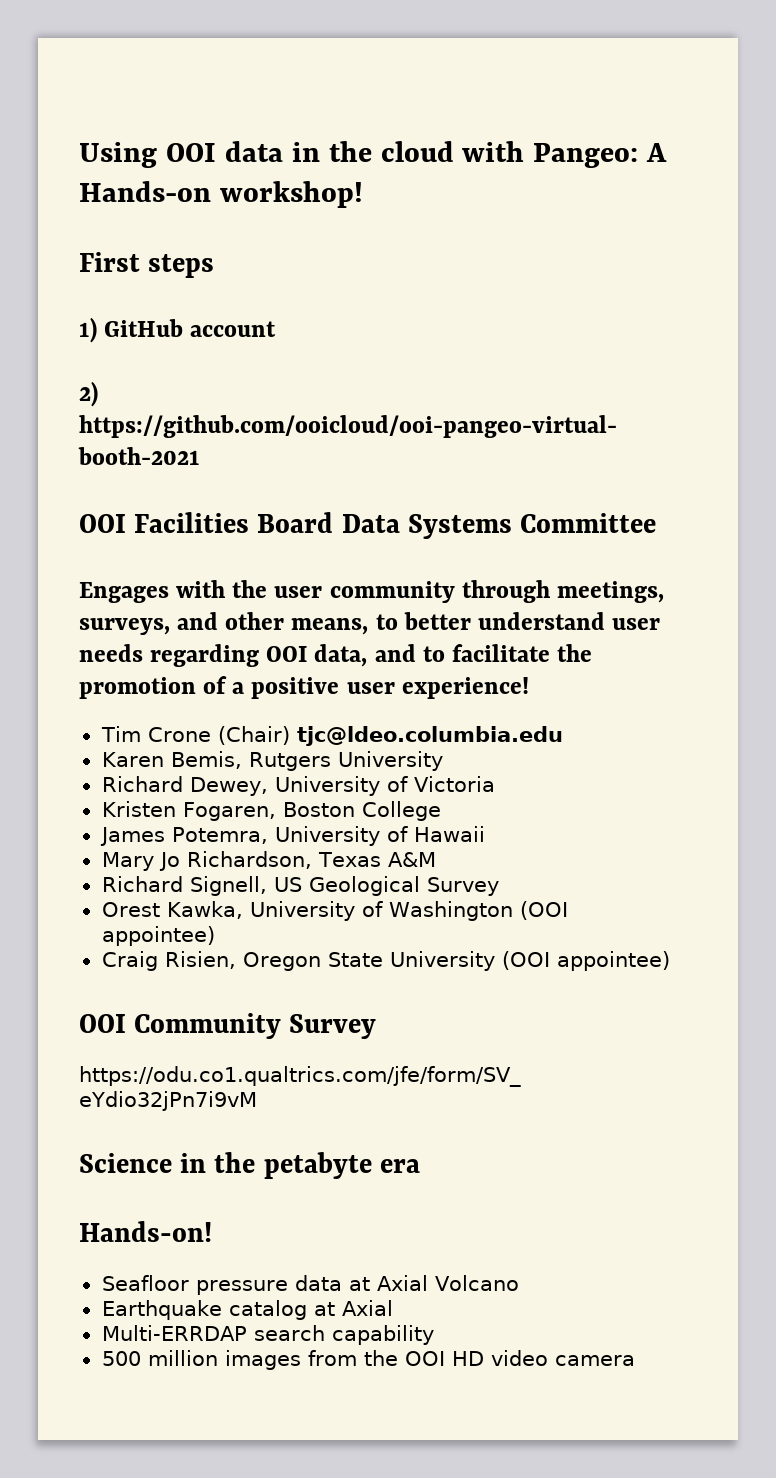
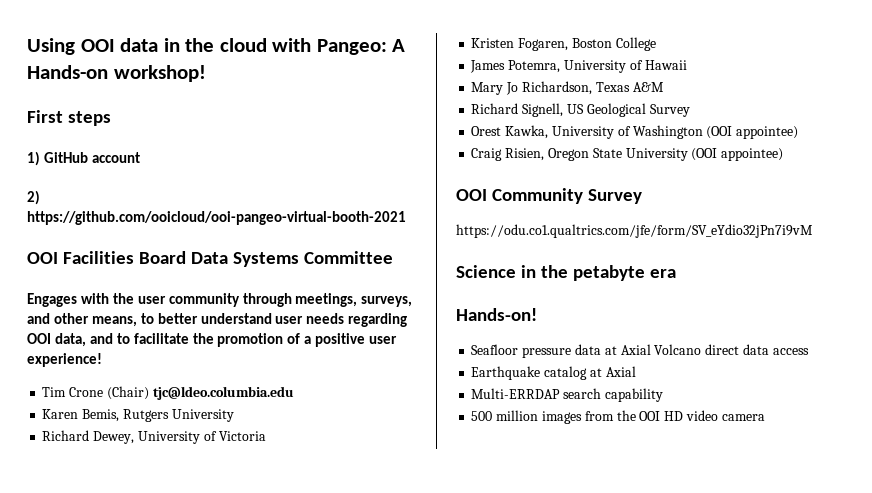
(519, 1283) none -> [705,344,809,355] direct data access

